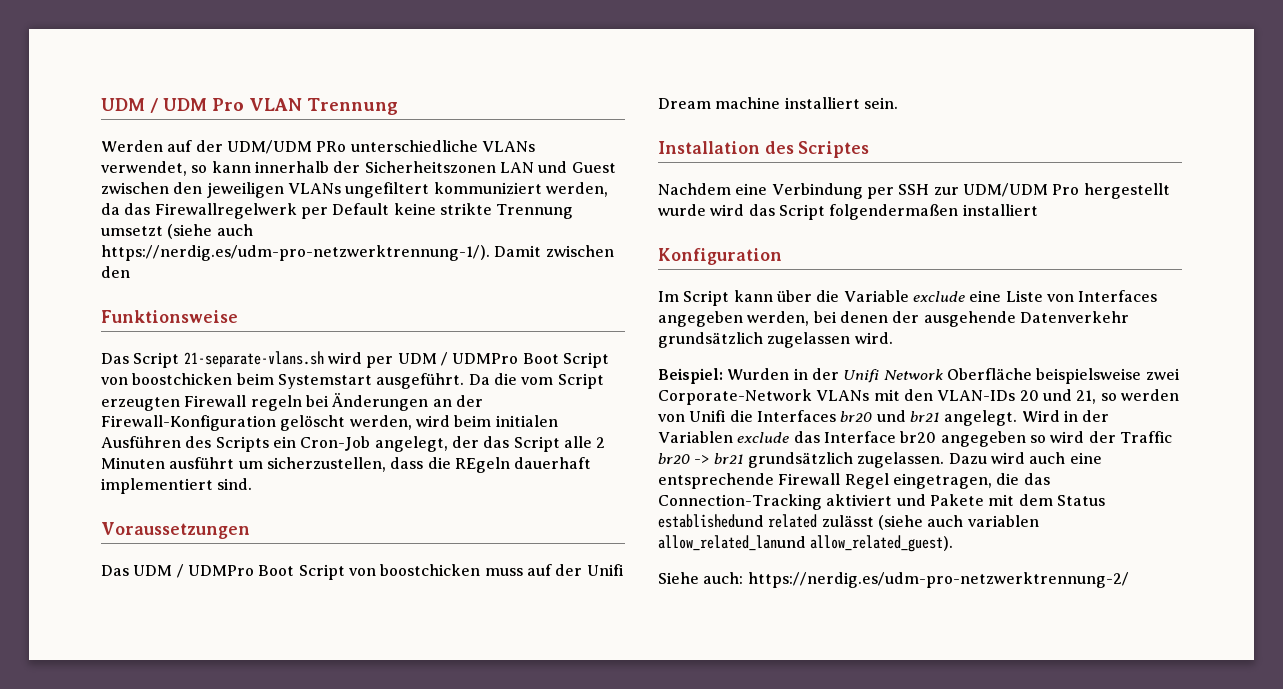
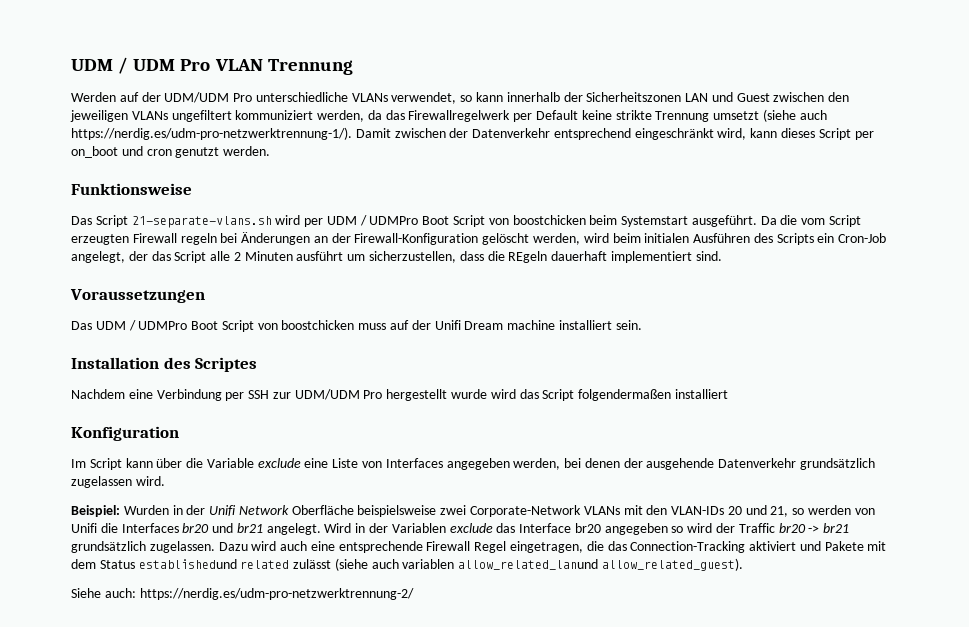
[316,141,347,152] PRo -> [233,93,253,102] Pro
[101,266,130,278] den -> [449,128,874,140] [71,146,271,158] der Datenverkehr entsprechend eingeschränkt wird, kann dieses Script per on_boot und cron genutzt werden.

